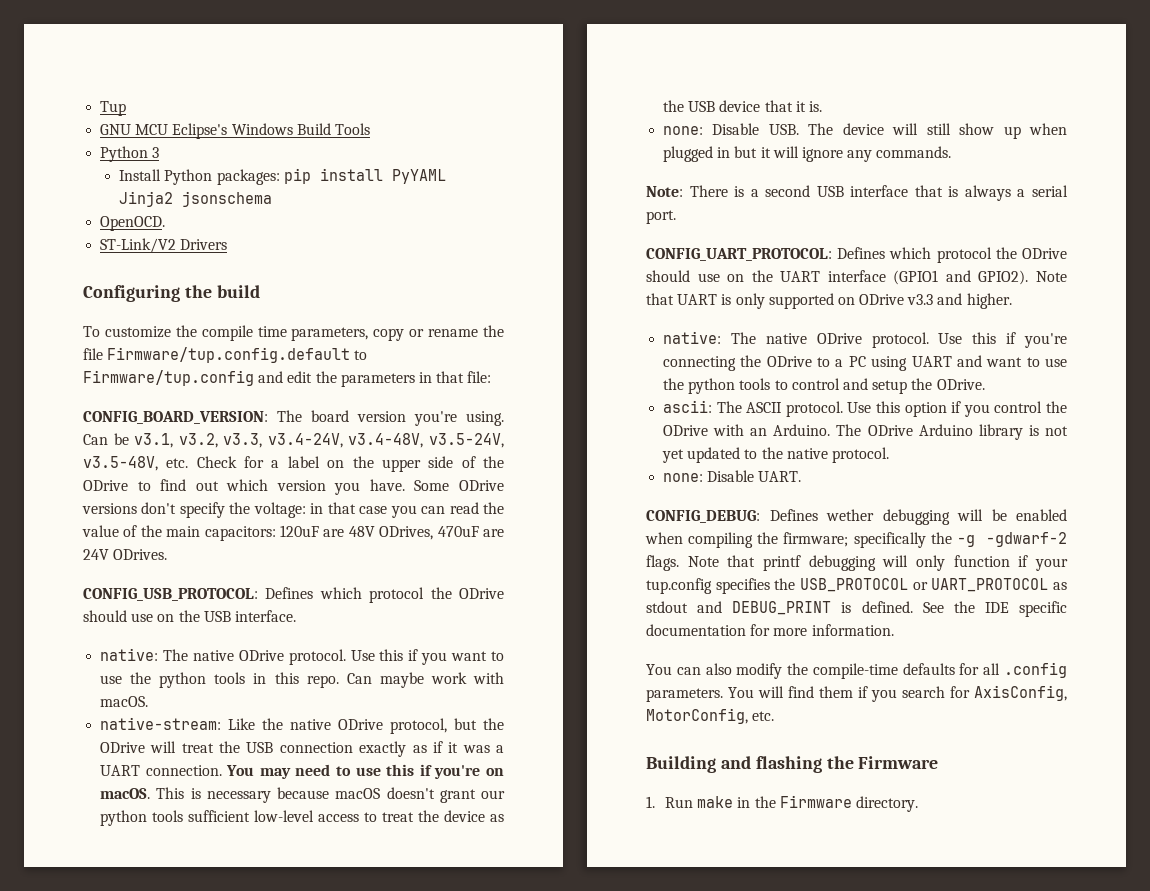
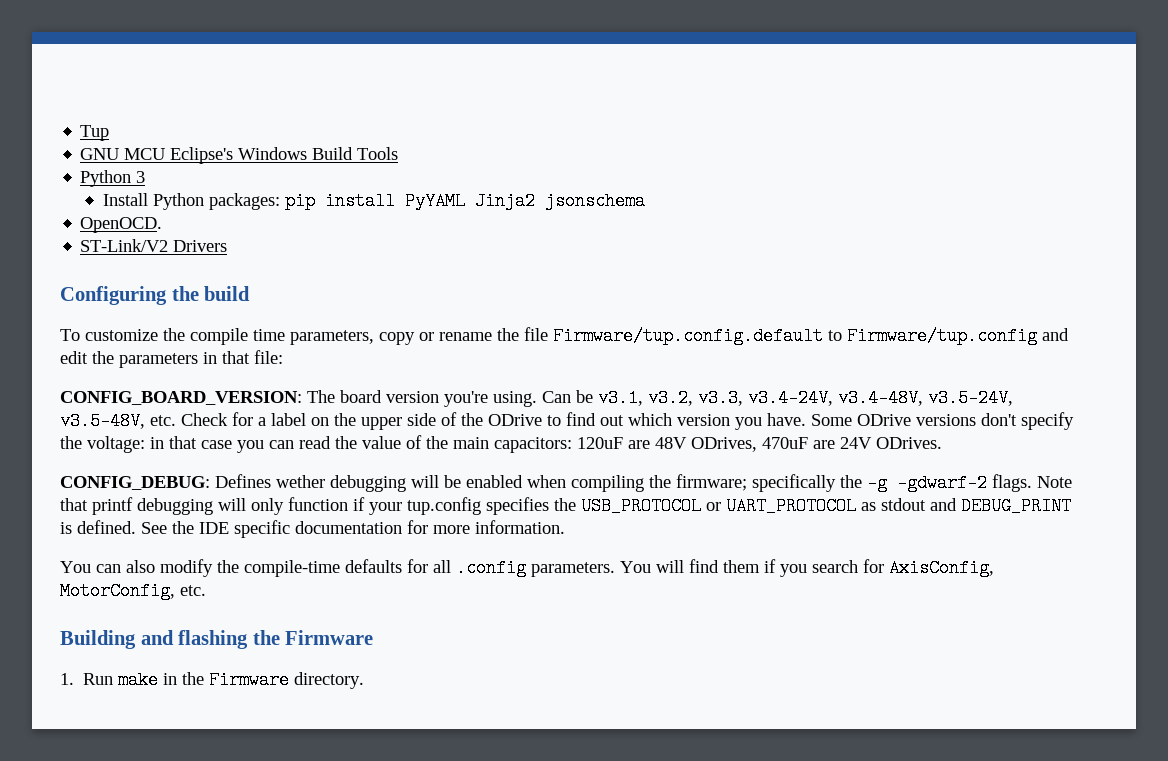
[83,587,504,603] [83,610,296,622] [100,648,504,665] [100,672,504,688] [100,696,149,707] [100,717,504,734] [100,741,504,757] [100,764,504,779] [100,787,505,803] [100,810,505,826] [663,100,822,112] [663,123,1067,139] [663,146,952,162] [646,185,1068,201] [646,210,676,224] [646,247,1067,263] [646,270,1067,285] [646,293,1012,309] [663,331,1067,348] [663,355,1067,371] [663,378,985,394] [663,400,1067,417] [663,424,1068,440] [662,447,889,463] [663,470,802,482] // CONFIG_USB_PROTOCOL: Defines which protocol the ODrive should use on the USB interface. // native: The native ODrive protocol. Use this if you want to use the python tools in this repo. Can maybe work with macOS. // native-stream: Like the native ODrive protocol, but the ODrive will treat the USB connection exactly as if it was a UART connection. You may need to use this if you're on macOS. This is necessary because macOS doesn't grant our python tools sufficient low-level access to treat the device as the USB device that it is. // none: Disable USB. The device will still show up when plugged in but it will ignore any commands. // Note: There is a second USB interface that is always a serial port. // CONFIG_UART_PROTOCOL: Defines which protocol the ODrive should use on the UART interface (GPIO1 and GPIO2). Note that UART is only supported on ODrive v3.3 and higher. // native: The native ODrive protocol. Use this if you're connecting the ODrive to a PC using UART and want to use the python tools to control and setup the ODrive. // ascii: The ASCII protocol. Use this option if you control the ODrive with an Arduino. The ODrive Arduino library is not yet updated to the native protocol. // none: Disable UART. -> (942, 443) none

